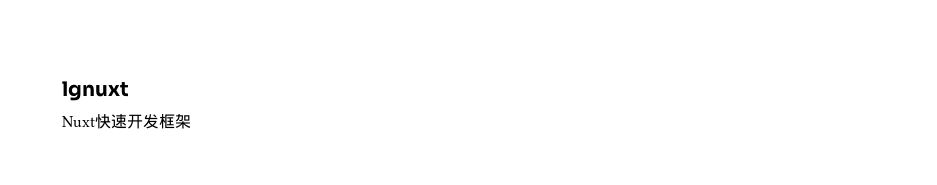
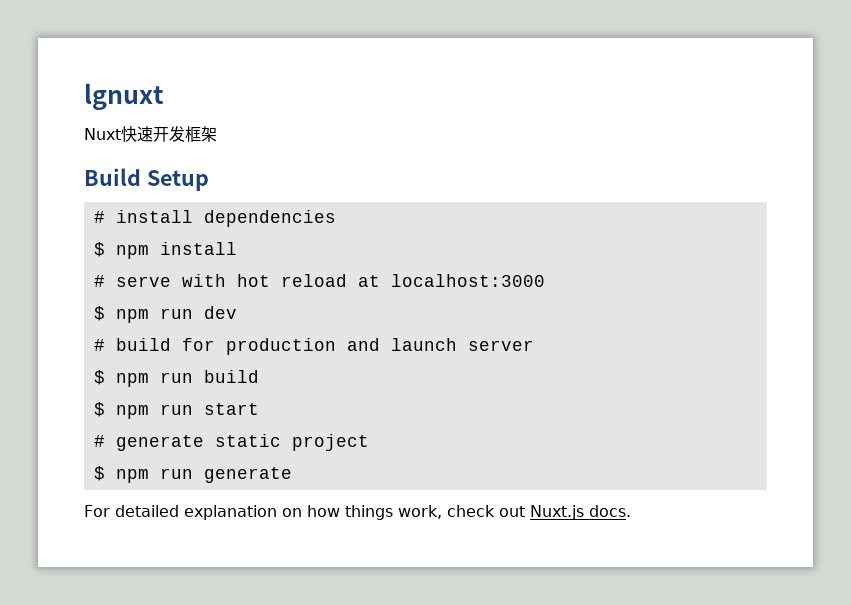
(191, 121) none -> [84,168,209,191] [93,210,336,227] [93,242,237,259] [93,274,545,287] [93,306,237,323] [93,338,534,355] [93,370,259,387] [93,402,259,419] [93,434,369,451] [93,466,292,483] [84,505,631,520] // Build Setup // # install dependencies // $ npm install // # serve with hot reload at localhost:3000 // $ npm run dev // # build for production and launch server // $ npm run build // $ npm run start // # generate static project // $ npm run generate // For detailed explanation on how things work, check out Nuxt.js docs.

